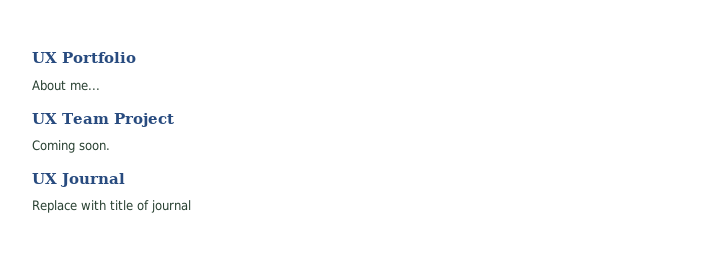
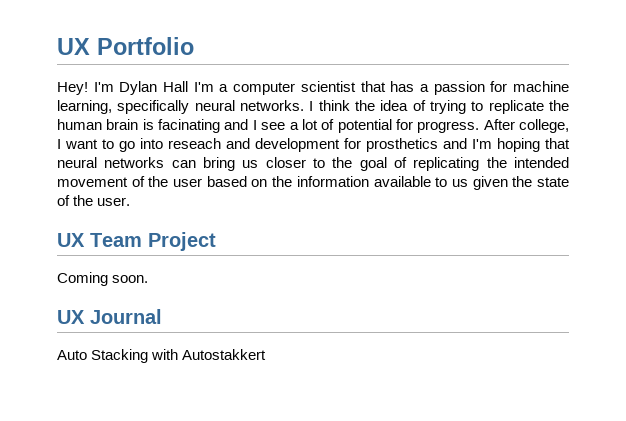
[32,80,100,91] About me... -> [57,81,569,95] [57,100,569,114] [57,119,569,133] [57,138,570,152] [57,157,569,171] [57,176,569,190] [57,195,131,206] Hey! I'm Dylan Hall I'm a computer scientist that has a passion for machine learning, specifically neural networks. I think the idea of trying to replicate the human brain is facinating and I see a lot of potential for progress. After college, I want to go into reseach and development for prosthetics and I'm hoping that neural networks can bring us closer to the goal of replicating the intended movement of the user based on the information available to us given the state of the user.
[32,200,191,213] Replace with title of journal -> [57,349,267,363] Auto Stacking with Autostakkert

